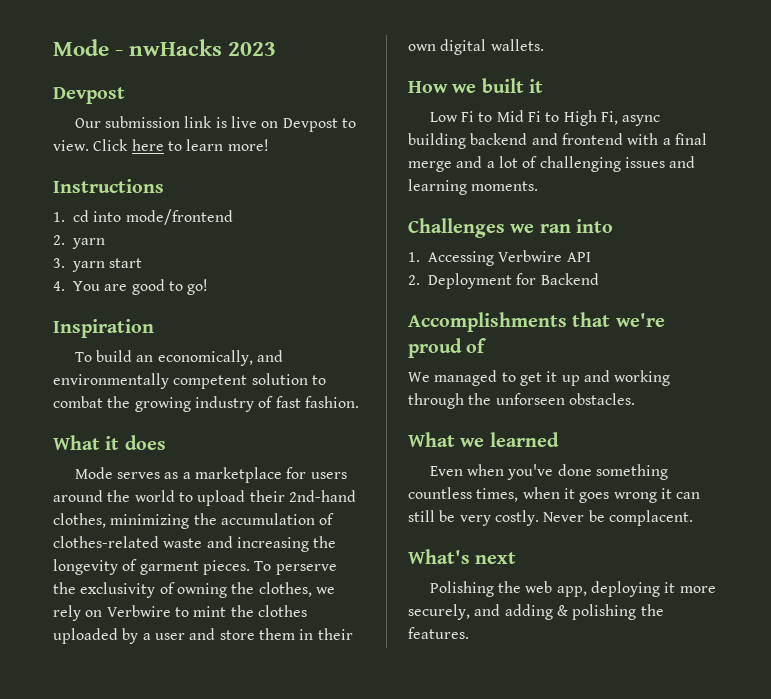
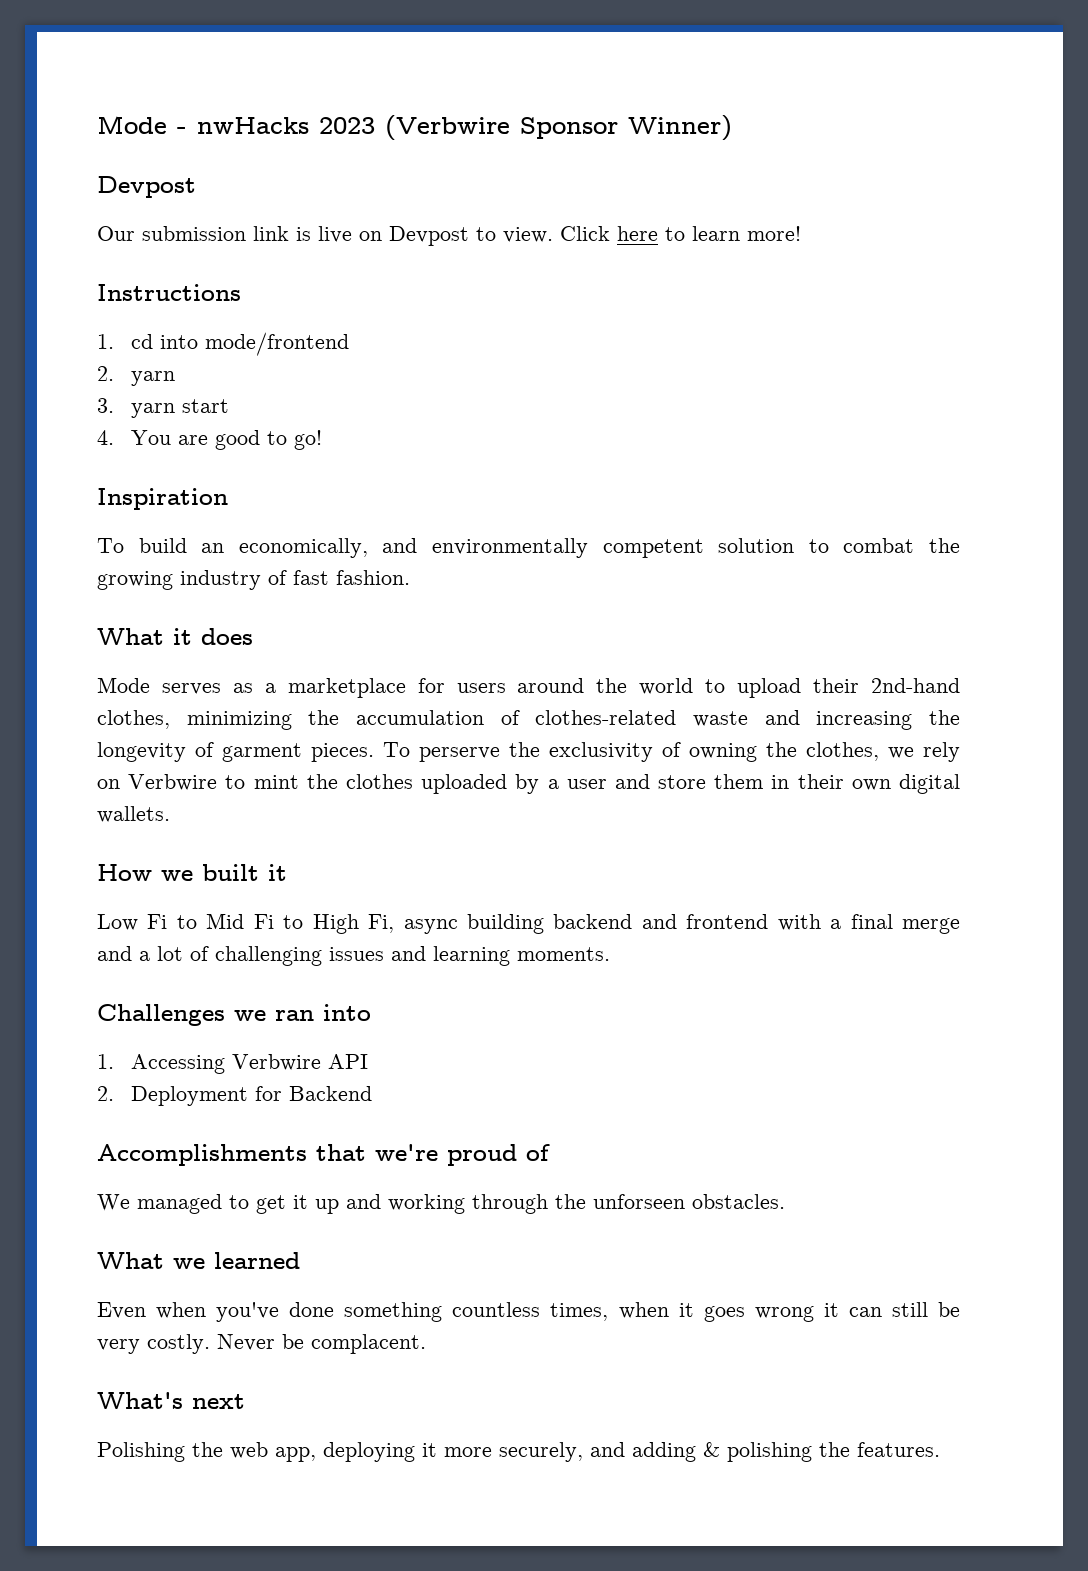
(277, 49) none -> [385,115,732,141] (Verbwire Sponsor Winner)

